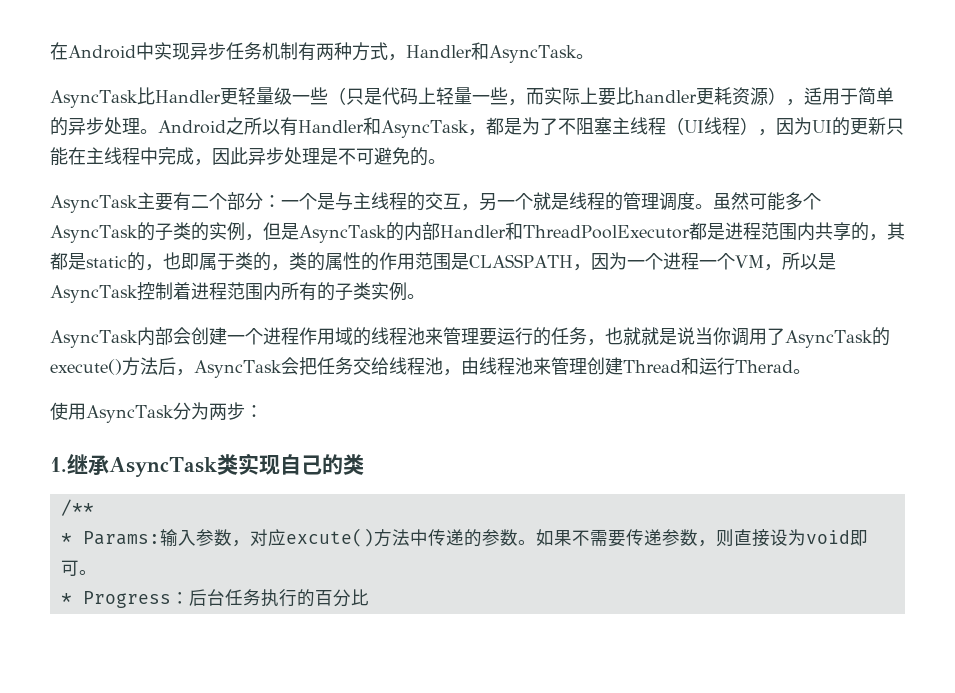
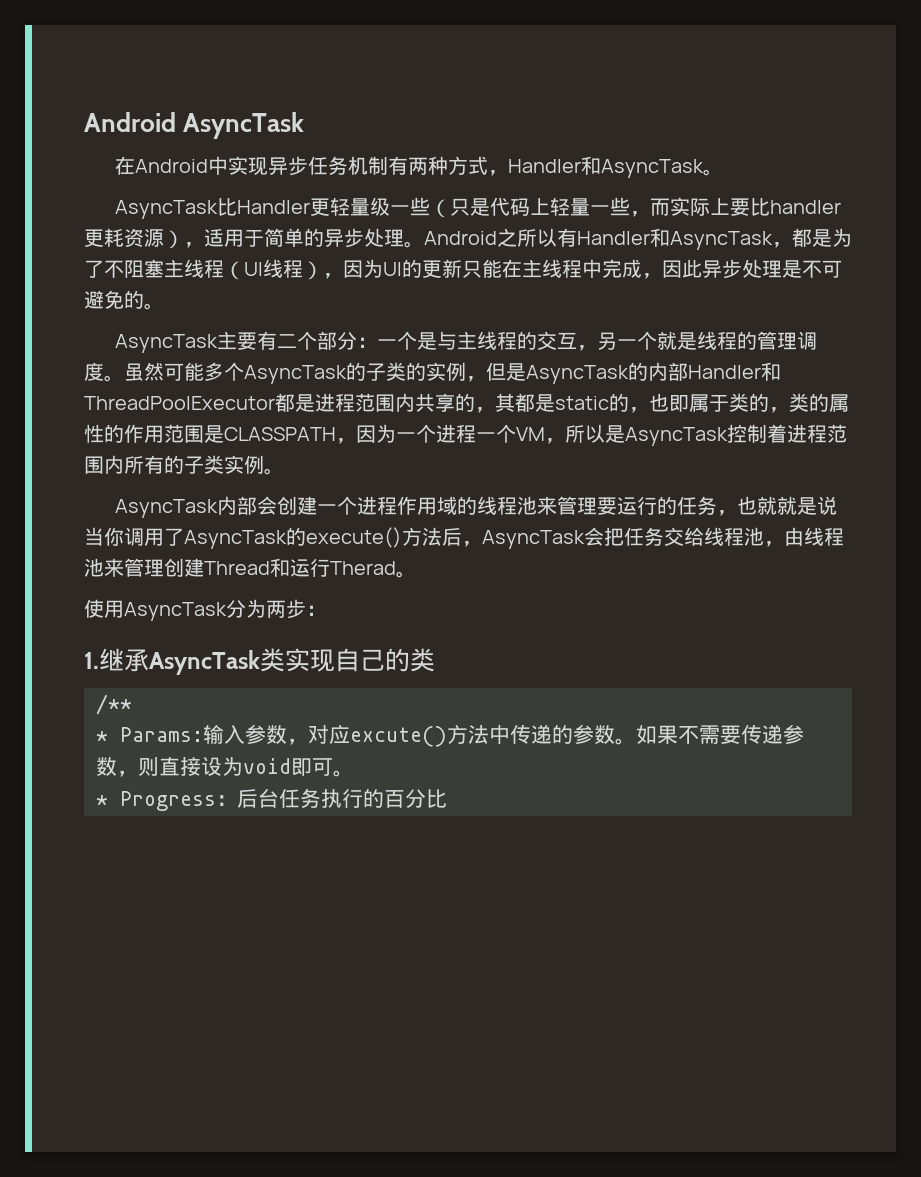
(50, 51) none -> [84,112,305,139] Android AsyncTask //

